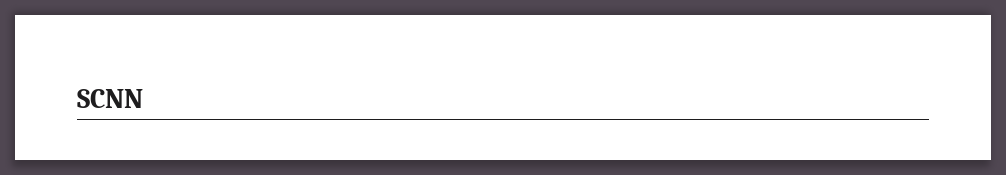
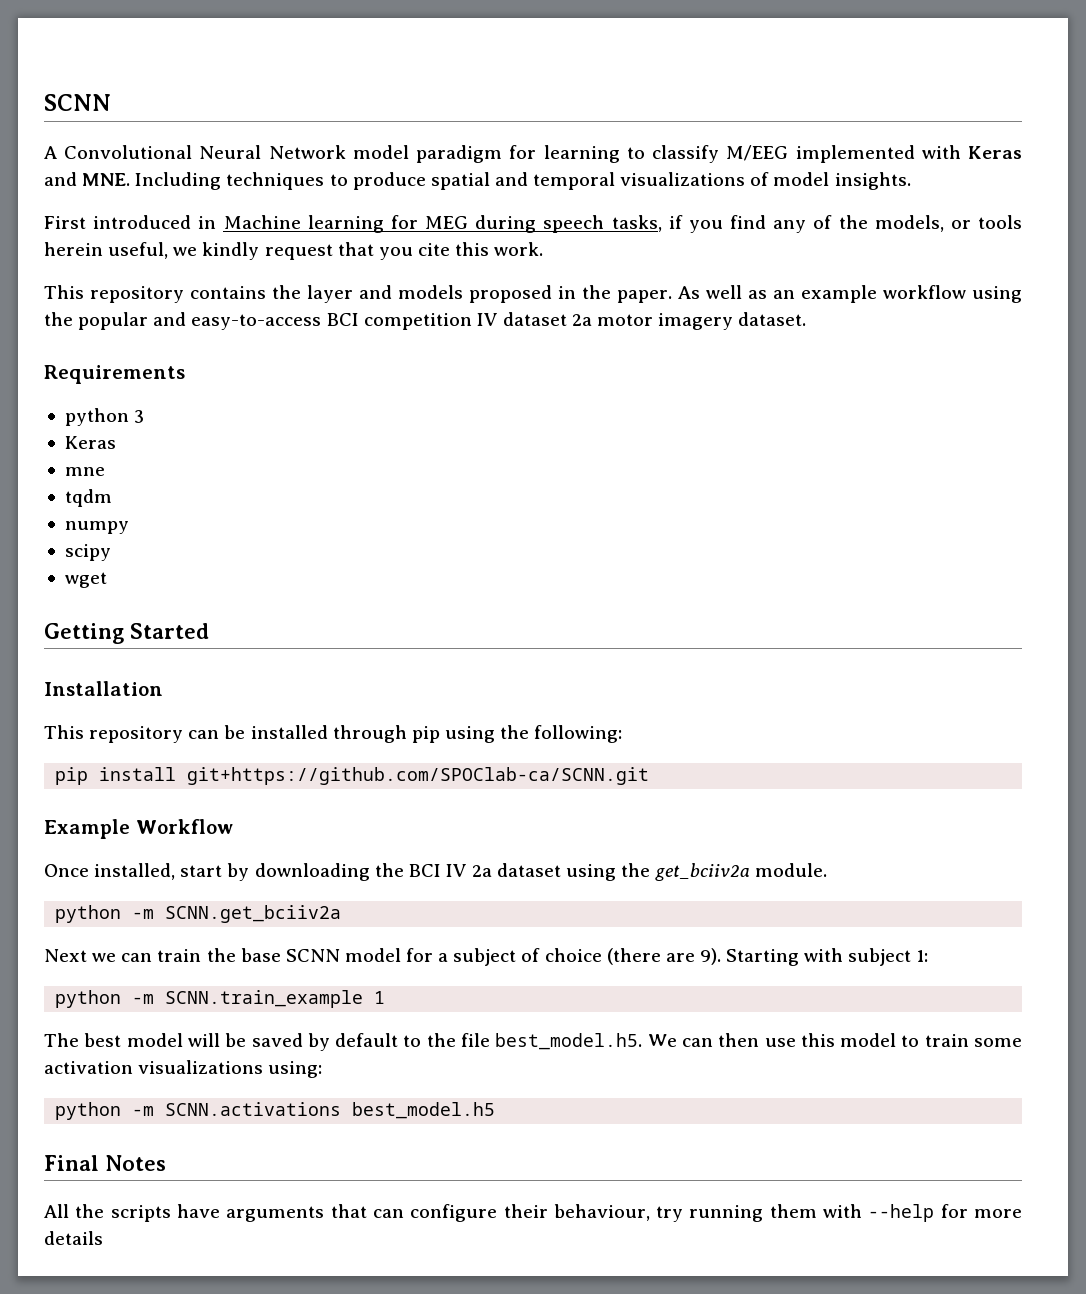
[77,89,143,108] SCNN -> [44,94,111,111] [44,145,1023,163] [44,172,911,190] [44,215,1022,233] [44,242,544,260] [44,285,1023,303] [44,312,807,330] [44,365,185,384] [64,408,145,426] [64,436,116,449] [64,467,105,476] [64,489,112,507] [64,521,129,534] [64,544,111,561] [64,572,107,588] [44,623,209,644] [44,681,163,696] [44,725,623,743] [55,767,650,785] [44,819,233,839] [44,863,827,881] [55,905,342,923] [44,948,929,966] [55,990,386,1008] [44,1033,1022,1051] [44,1060,323,1078] [55,1102,496,1120] [44,1155,166,1171] [44,1204,1022,1222] [44,1231,103,1245] SCNN // A Convolutional Neural Network model paradigm for learning to classify M/EEG implemented with Keras and MNE. Including techniques to produce spatial and temporal visualizations of model insights. // First introduced in Machine learning for MEG during speech tasks, if you find any of the models, or tools herein useful, we kindly request that you cite this work. // This repository contains the layer and models proposed in the paper. As well as an example workflow using the popular and easy-to-access BCI competition IV dataset 2a motor imagery dataset. // Requirements // python 3 // Keras // mne // tqdm // numpy // scipy // wget // Getting Started // Installation // This repository can be installed through pip using the following: // pip install git+https://github.com/SPOClab-ca/SCNN.git // Example Workflow // Once installed, start by downloading the BCI IV 2a dataset using the get_bciiv2a module. // python -m SCNN.get_bciiv2a // Next we can train the base SCNN model for a subject of choice (there are 9). Starting with subject 1: // python -m SCNN.train_example 1 // The best model will be saved by default to the file best_model.h5. We can then use this model to train some activation visualizations using: // python -m SCNN.activations best_model.h5 // Final Notes // All the scripts have arguments that can configure their behaviour, try running them with --help for more details

